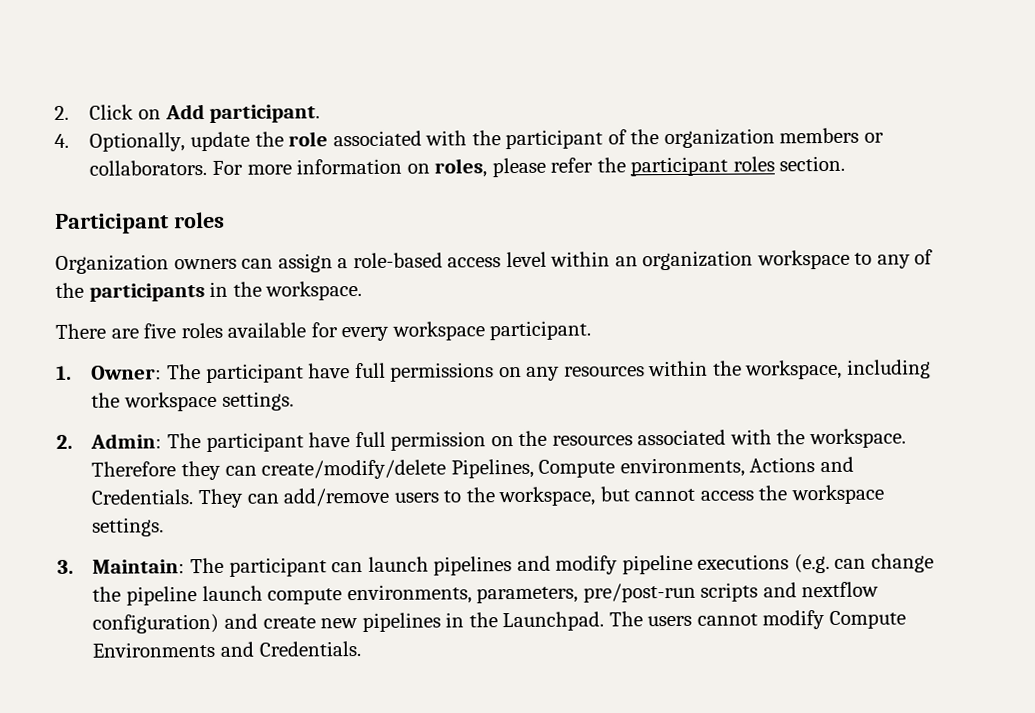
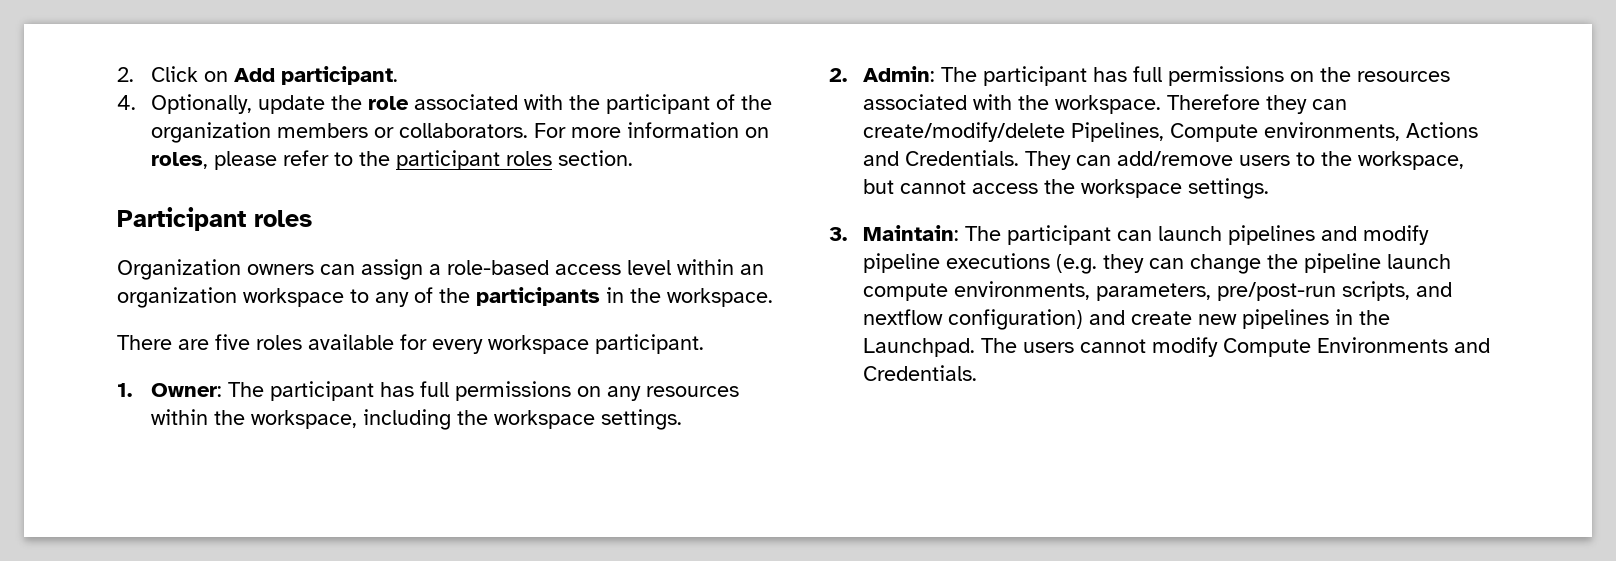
(594, 165) none -> [334,152,354,166] to
[308,363,351,379] have -> [380,382,415,397] has
[308,431,487,451] have full permission -> [1093,66,1285,86] has full permissions
(830, 563) none -> [1103,254,1145,273] they
[700,582,759,602] scripts -> [1342,281,1411,301] scripts,

